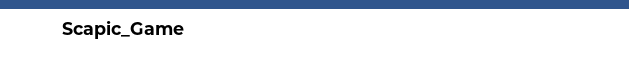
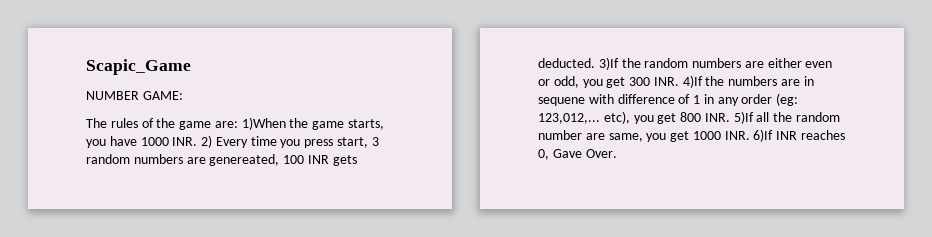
(184, 29) none -> [86,91,183,100] [86,117,385,130] [86,135,379,148] [86,154,357,166] [538,57,833,70] [538,75,814,88] [538,93,799,106] [538,111,841,124] [538,129,846,142] [538,149,617,160] // NUMBER GAME: // The rules of the game are: 1)When the game starts, you have 1000 INR. 2) Every time you press start, 3 random numbers are genereated, 100 INR gets deducted. 3)If the random numbers are either even or odd, you get 300 INR. 4)If the numbers are in sequene with difference of 1 in any order (eg: 123,012,... etc), you get 800 INR. 5)If all the random number are same, you get 1000 INR. 6)If INR reaches 0, Gave Over.

